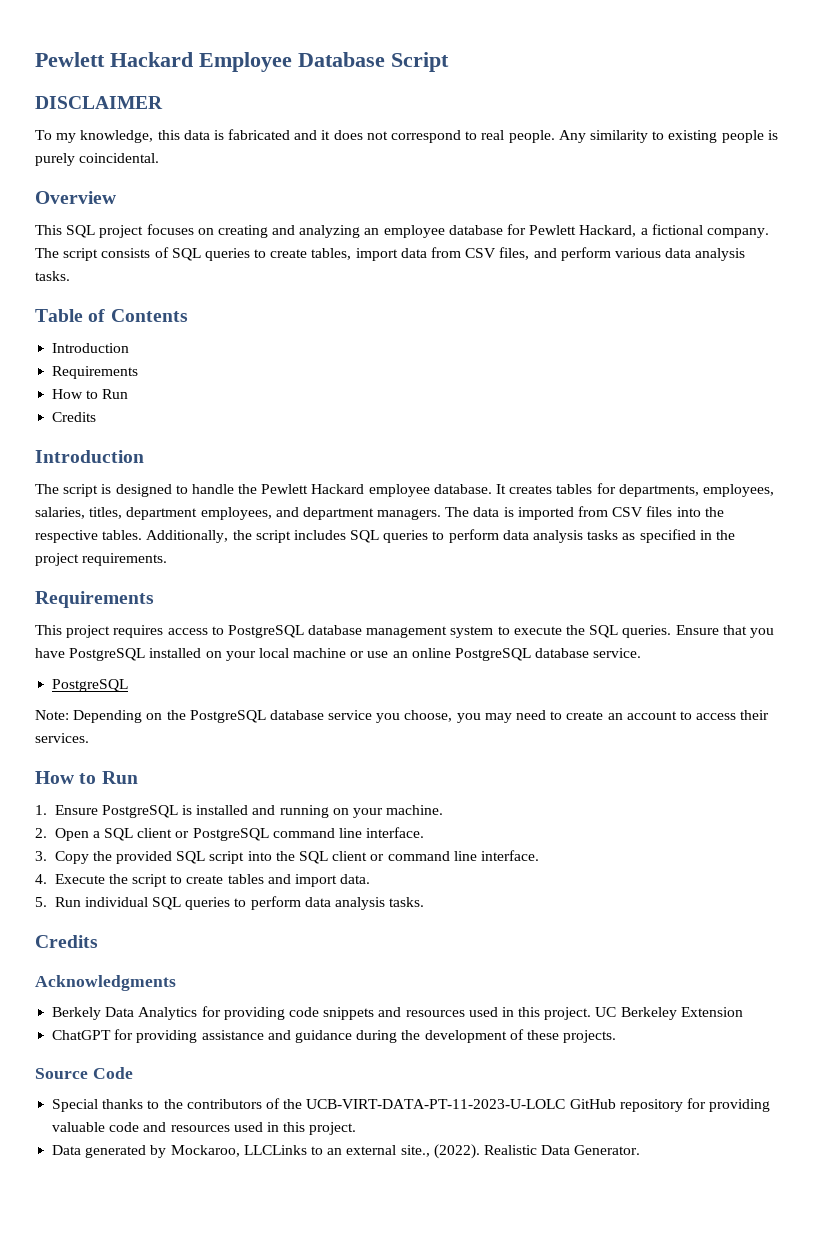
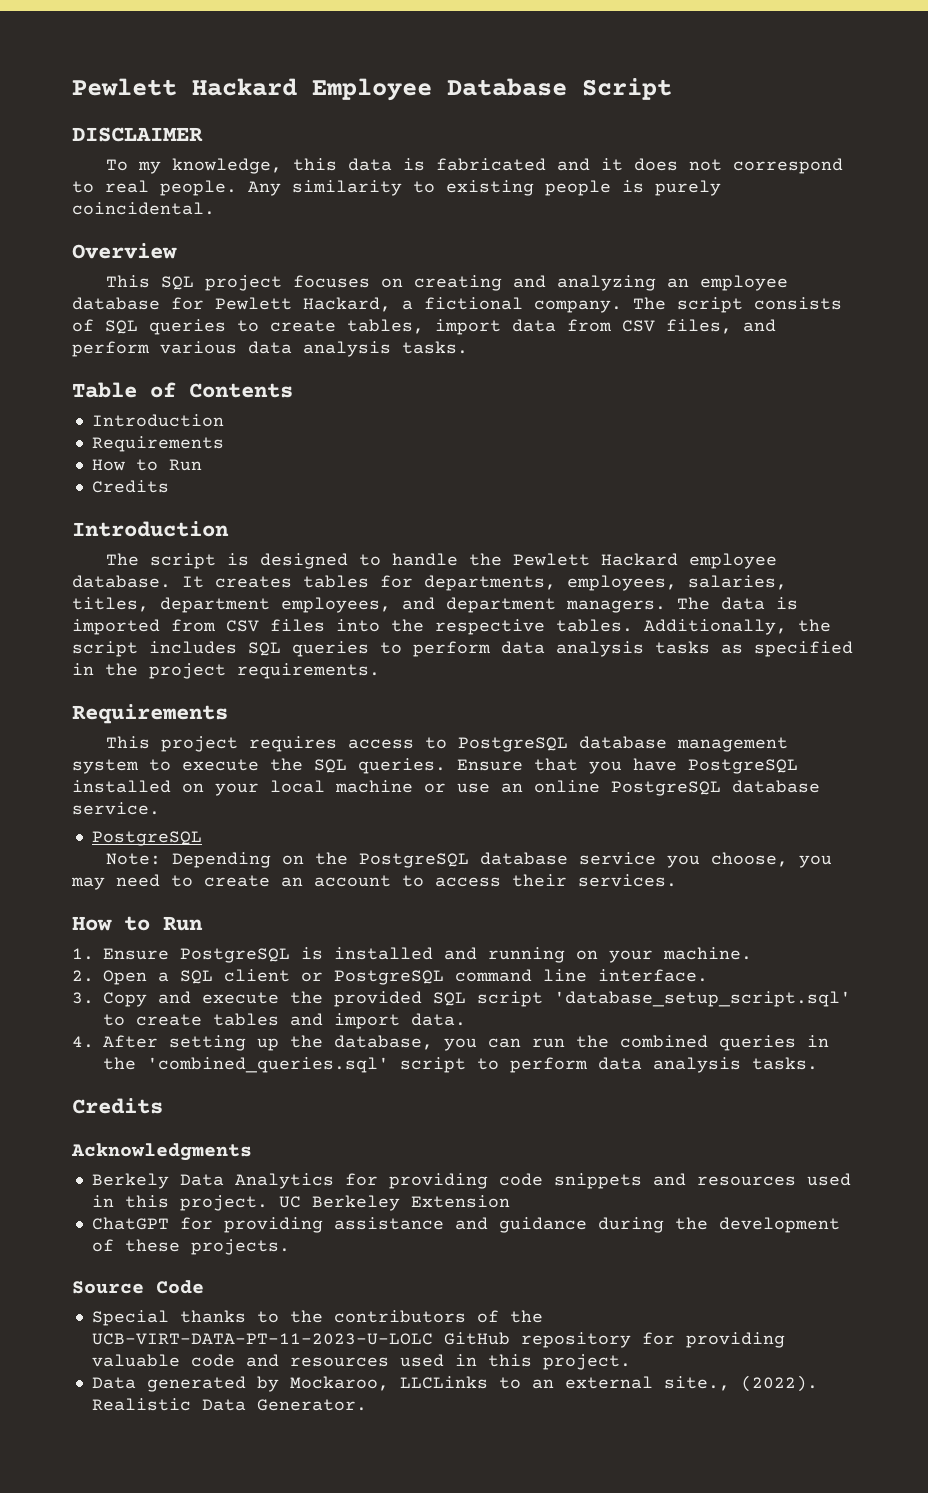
(89, 857) none -> [158,991,279,1004] and execute
[247,850,539,864] [35,874,168,887] into the SQL client or command line interface. // 4. Execute the script -> [554,991,851,1007] 'database_setup_script.sql'
[35,897,231,910] 5. Run individual SQL queries -> [72,1035,829,1051] [103,1057,466,1073] 4. After setting up the database, you can run the combined queries in the 'combined_queries.sql' script

